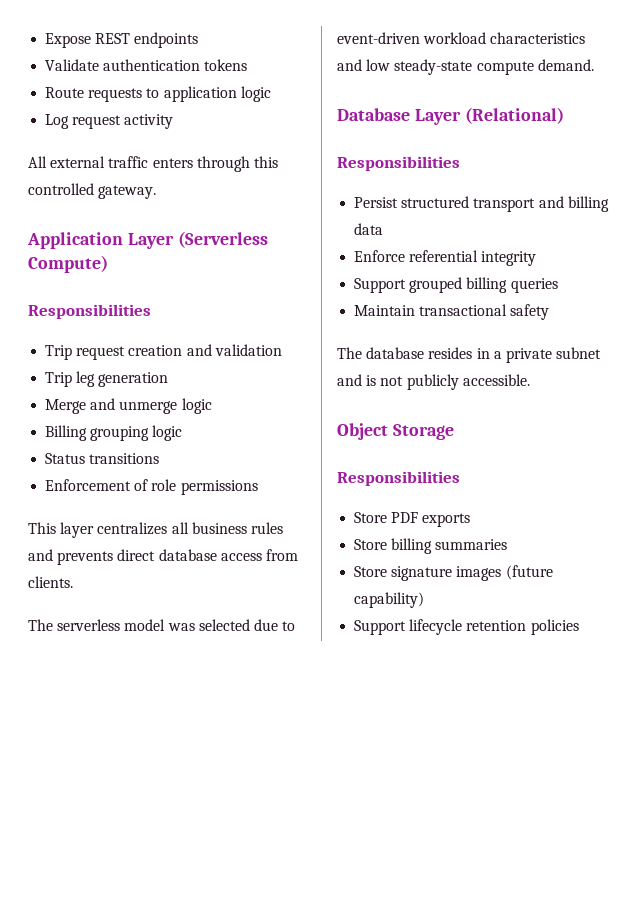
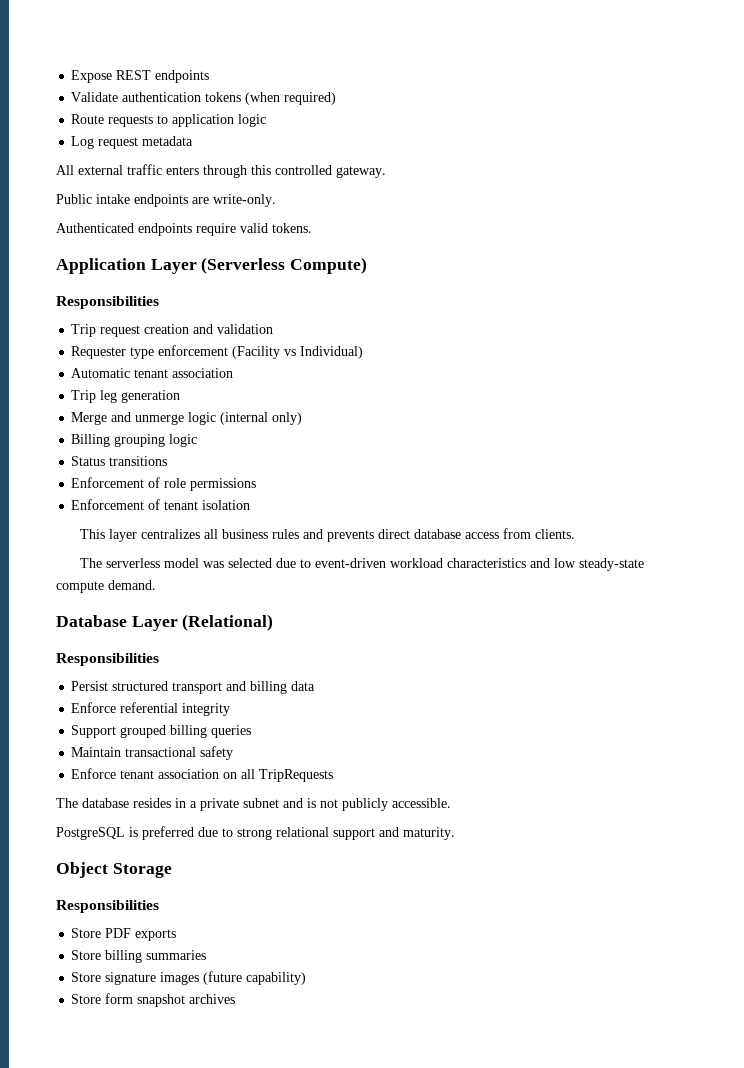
(248, 65) none -> [245,92,337,105] (when required)
[124,114,174,129] activity -> [142,136,194,146] metadata
(157, 192) none -> [56,194,276,207] [56,223,312,236] // Public intake endpoints are write-only. // Authenticated endpoints require valid tokens.
(282, 350) none -> [71,345,364,359] [71,368,234,378] // Requester type enforcement (Facility vs Individual) // Automatic tenant association
(212, 406) none -> [220,412,303,425] (internal only)
(258, 487) none -> [71,499,251,510] // Enforcement of tenant isolation
(550, 312) none -> [71,768,334,782] // Enforce tenant association on all TripRequests
(530, 380) none -> [56,826,455,840] // PostgreSQL is preferred due to strong relational support and maturity.
[354,619,579,635] Support lifecycle retention policies -> [71,993,236,1007] Store form snapshot archives

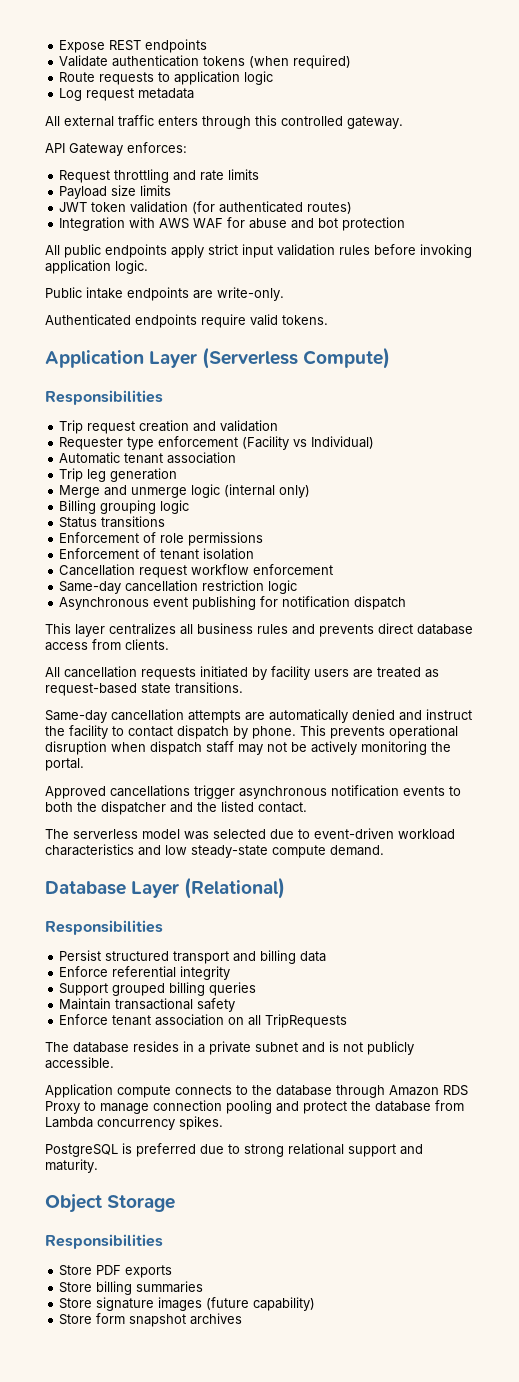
(386, 172) none -> [45,142,187,156] [59,169,260,183] [59,185,172,199] [59,201,353,214] [59,217,406,231] [45,244,472,258] [45,260,148,274] // API Gateway enforces: // Request throttling and rate limits // Payload size limits // JWT token validation (for authenticated routes) // Integration with AWS WAF for abuse and bot protection // All public endpoints apply strict input validation rules before invoking application logic.
(251, 505) none -> [59,564,334,578] [59,580,298,594] [59,596,407,610] // Cancellation request workflow enforcement // Same-day cancellation restriction logic // Asynchronous event publishing for notification dispatch
(576, 534) none -> [45,666,439,680] [45,682,243,696] [45,709,472,723] [45,725,458,739] [45,741,451,755] [45,758,84,771] [45,785,461,799] [45,801,307,815] // All cancellation requests initiated by facility users are treated as request-based state transitions. // Same-day cancellation attempts are automatically denied and instruct the facility to contact dispatch by phone. This prevents operational disruption when dispatch staff may not be actively monitoring the portal. // Approved cancellations trigger asynchronous notification events to both the dispatcher and the listed contact.
(451, 803) none -> [45,1084,468,1098] [45,1100,464,1114] [45,1116,223,1130] // Application compute connects to the database through Amazon RDS Proxy to manage connection pooling and protect the database from Lambda concurrency spikes.

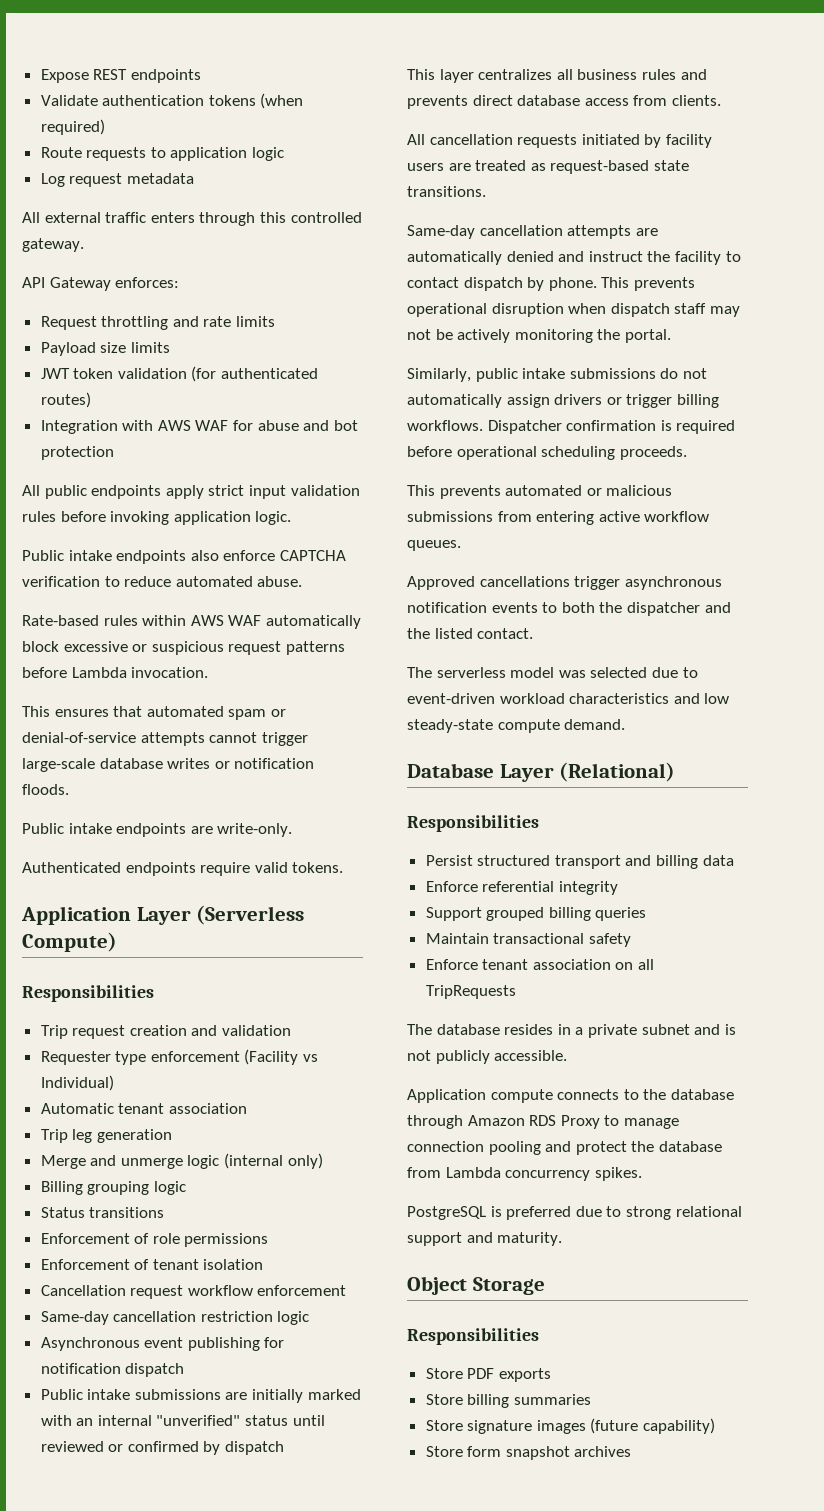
(148, 267) none -> [22,550,346,564] [22,576,303,587] [22,615,361,629] [22,641,345,655] [22,667,209,678] [22,706,286,720] [22,732,308,746] [22,758,315,772] [22,784,69,795] // Public intake endpoints also enforce CAPTCHA verification to reduce automated abuse. // Rate-based rules within AWS WAF automatically block excessive or suspicious request patterns before Lambda invocation. // This ensures that automated spam or denial-of-service attempts cannot trigger large-scale database writes or notification floods.
(407, 603) none -> [40,1389,361,1403] [40,1415,325,1426] [40,1441,285,1455] // Public intake submissions are initially marked with an internal "unverified" status until reviewed or confirmed by dispatch
(84, 764) none -> [407,368,707,382] [407,394,719,408] [407,420,736,434] [407,446,687,460] [407,485,673,499] [407,511,710,525] [407,540,461,551] // Similarly, public intake submissions do not automatically assign drivers or trigger billing workflows. Dispatcher confirmation is required before operational scheduling proceeds. // This prevents automated or malicious submissions from entering active workflow queues.

